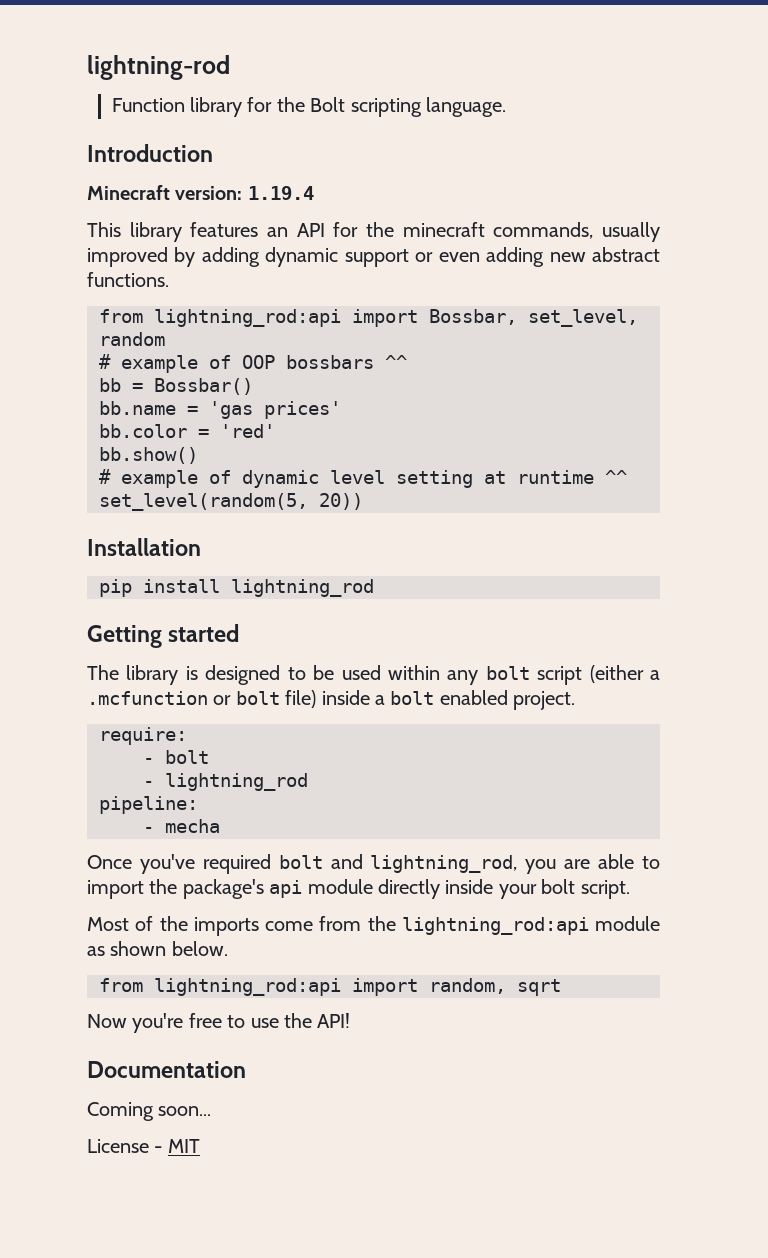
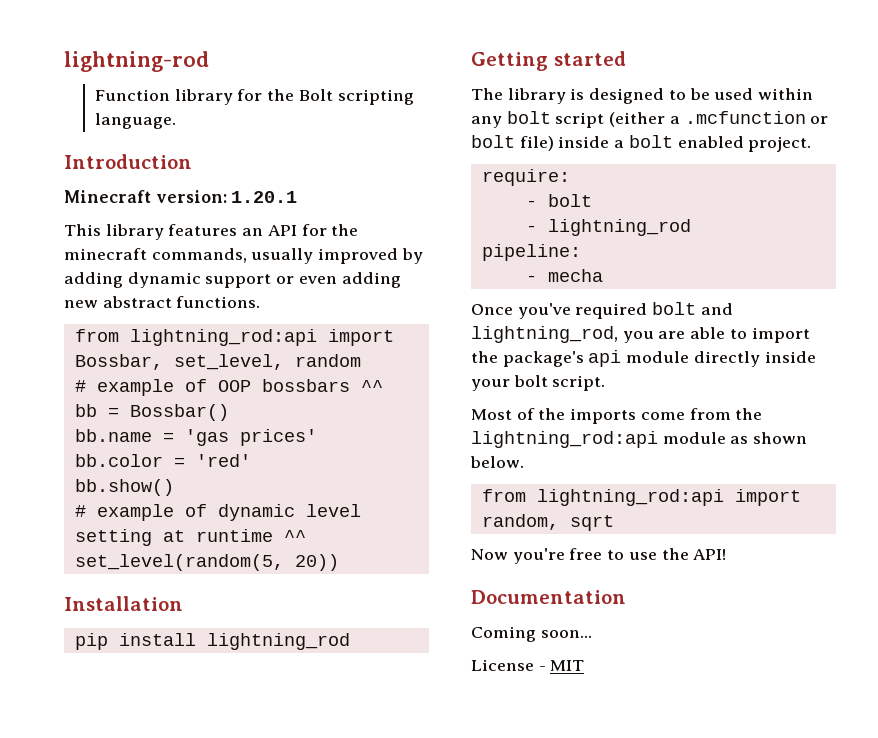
[247,186,314,200] 1.19.4 -> [231,191,298,203] 1.20.1

